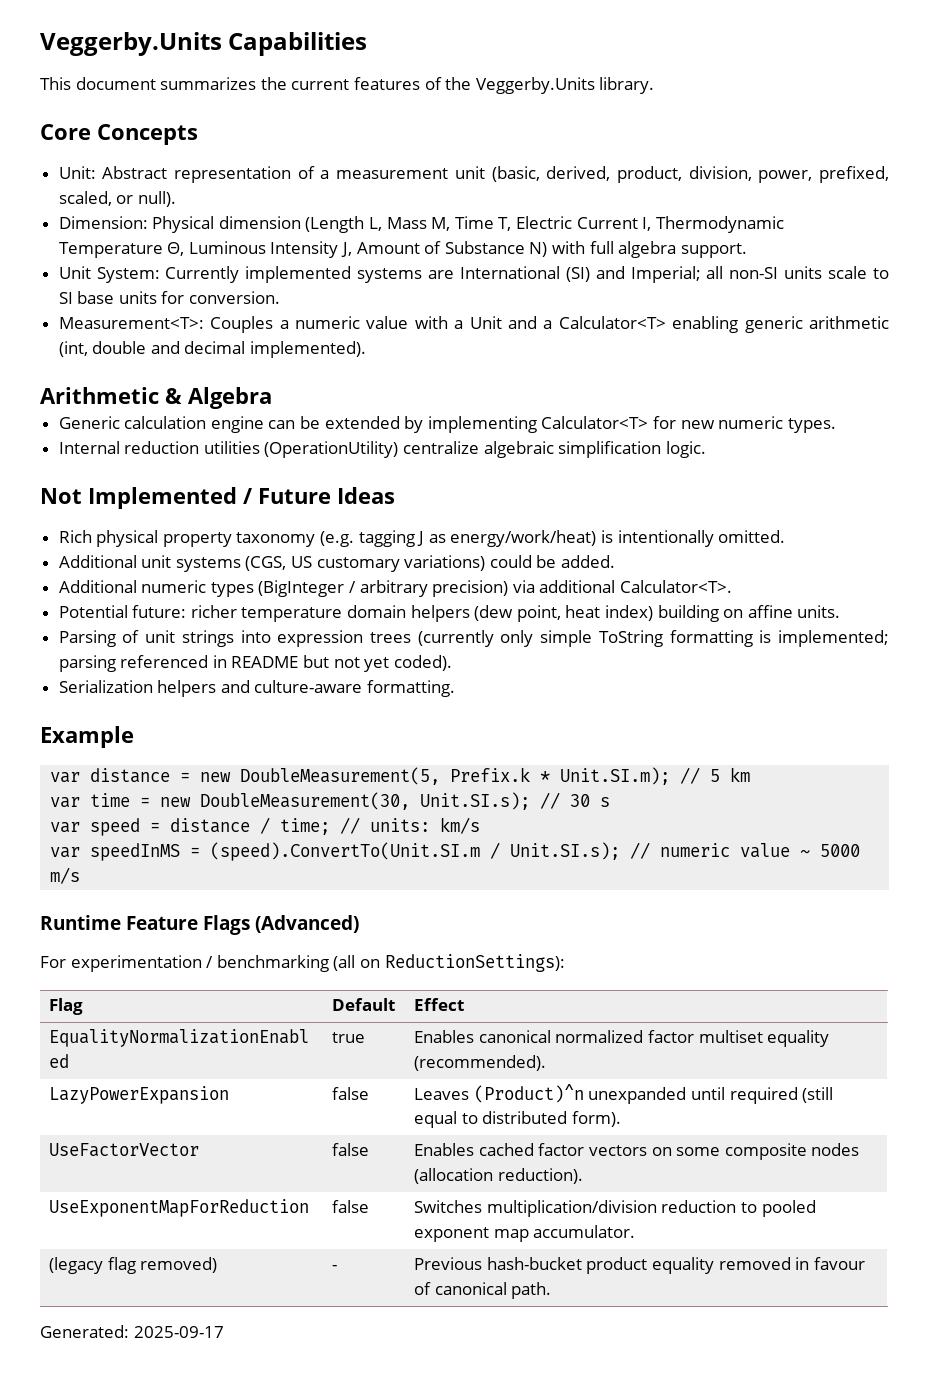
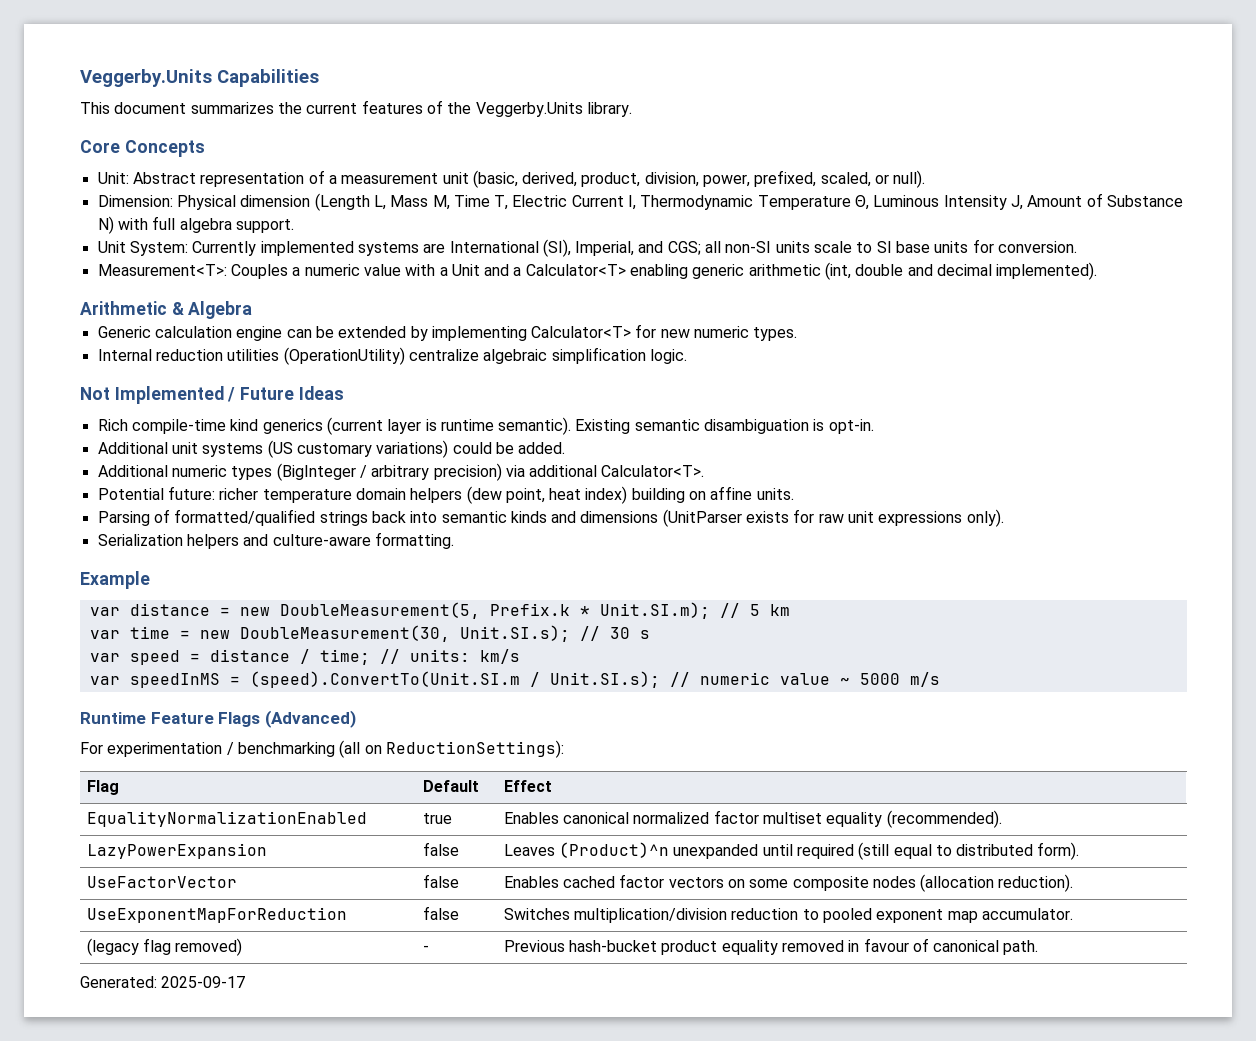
[565,266,701,283] (SI) and Imperial; -> [542,239,701,257] (SI), Imperial, and CGS;
[96,530,786,547] physical property taxonomy (e.g. tagging J as energy/work/heat) is intentionally omitted. -> [131,417,874,435] compile-time kind generics (current layer is runtime semantic). Existing semantic disambiguation is opt-in.
[245,556,313,571] (CGS, US -> [267,440,293,458] (US
[145,630,889,647] [58,655,452,672] unit strings into expression trees (currently only simple ToString formatting is implemented; parsing referenced in README but not yet coded). -> [174,509,1004,527] formatted/qualified strings back into semantic kinds and dimensions (UnitParser exists for raw unit expressions only).

